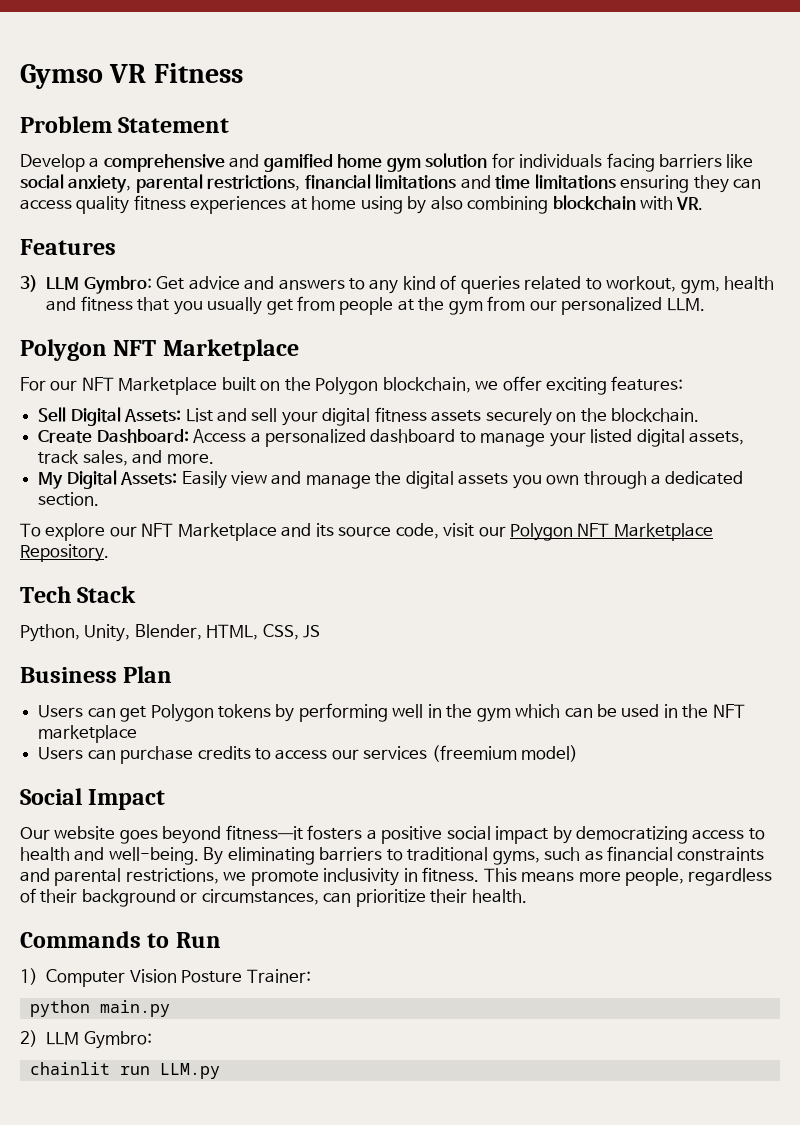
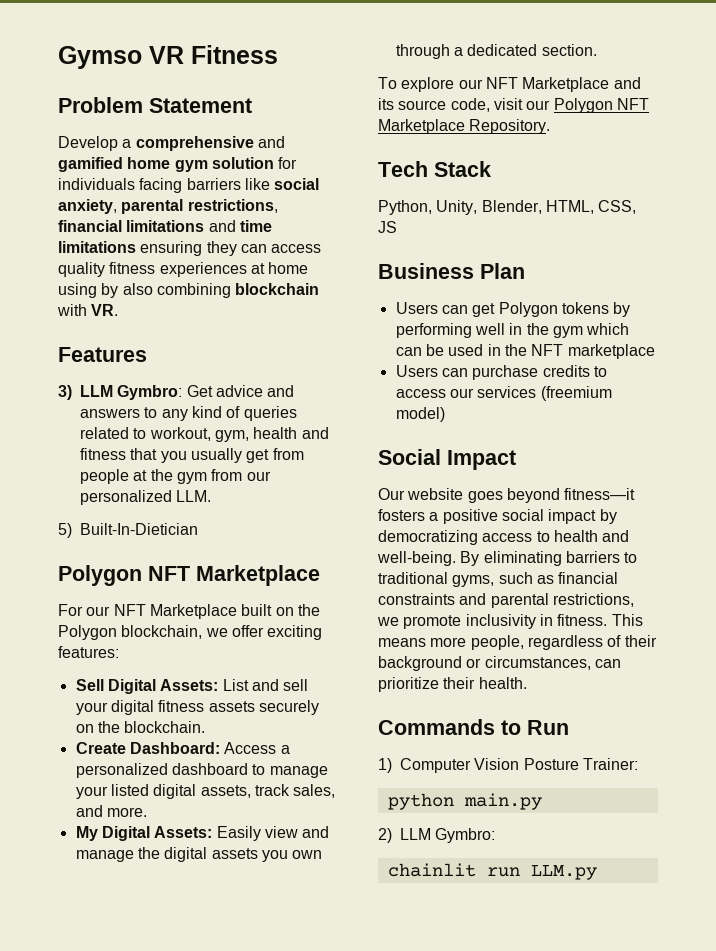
(705, 304) none -> [58,523,198,538] // 5) Built-In-Dietician

